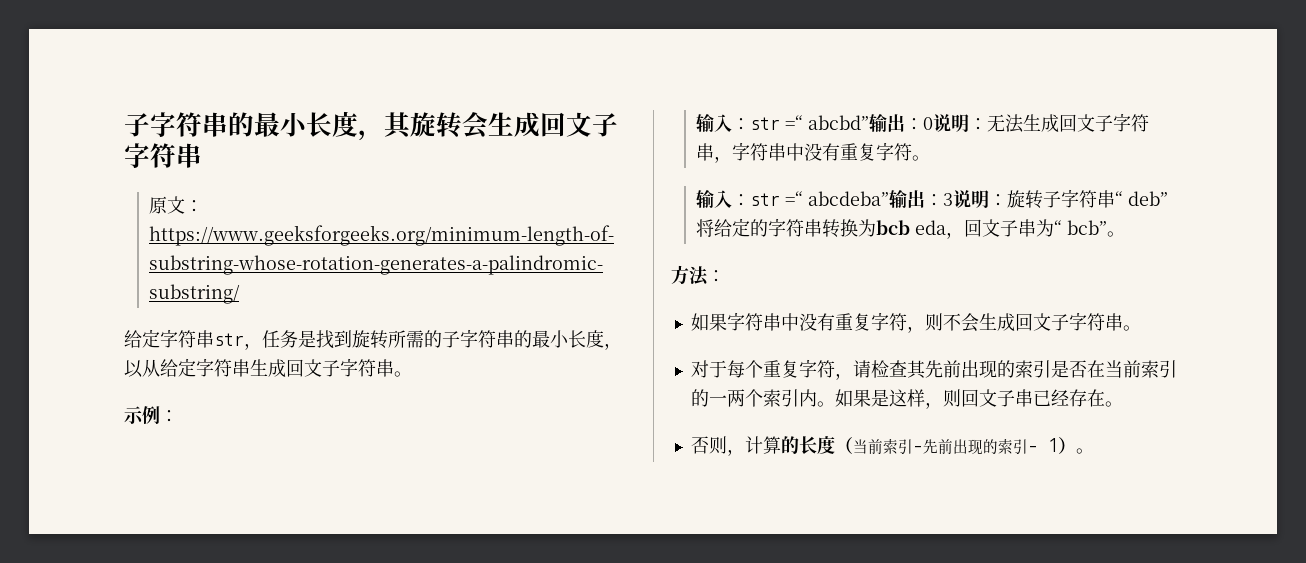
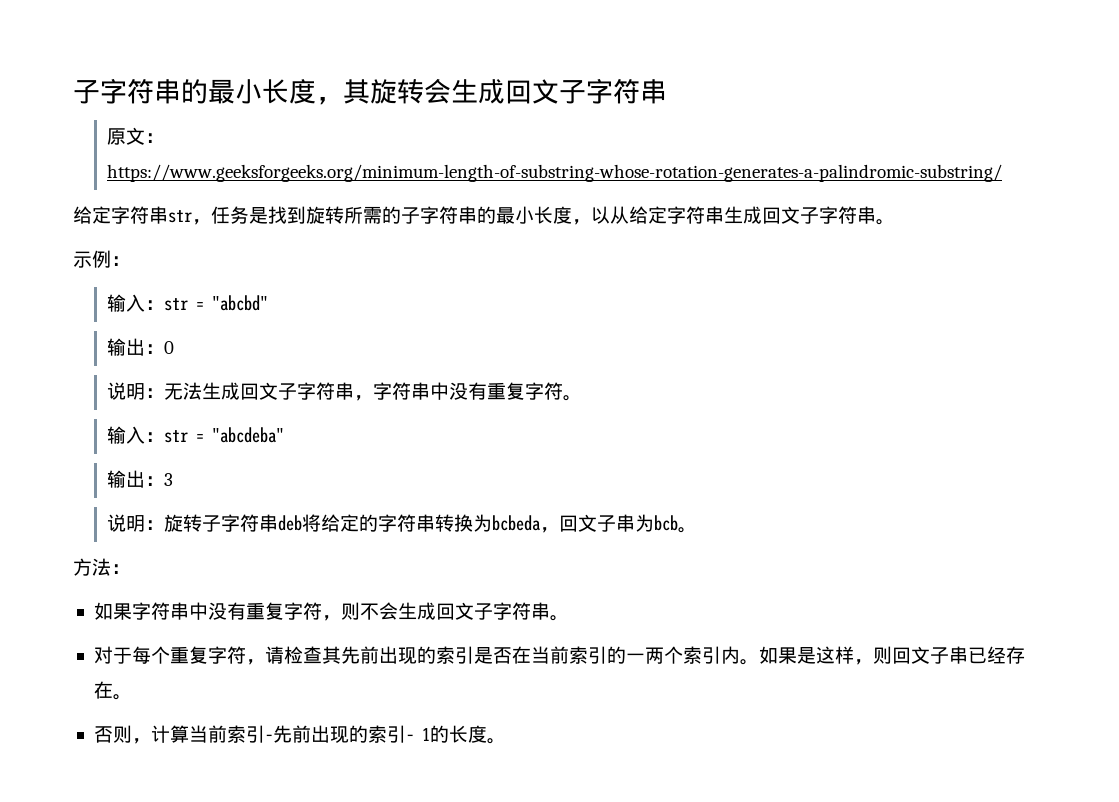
[785,115,870,130] =“ abcbd” -> [196,295,269,311] = "abcbd" //
(934, 123) none -> (175, 347) //
[785,191,890,206] =“ abcdeba” -> [196,427,285,443] = "abcdeba" //
(954, 199) none -> (174, 479) //
[1115,191,1169,206] “ deb” -> [278,515,303,531] deb
[876,220,947,235] bcb eda -> [492,515,541,531] bcbeda
[1054,220,1108,235] “ bcb” -> [654,515,679,531] bcb
[780,436,853,455] 的长度（ -> (189, 734) none
[1057,436,1076,454] ） -> [429,725,487,743] 的长度

